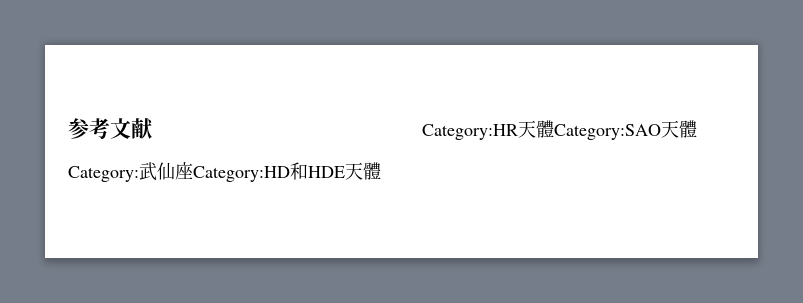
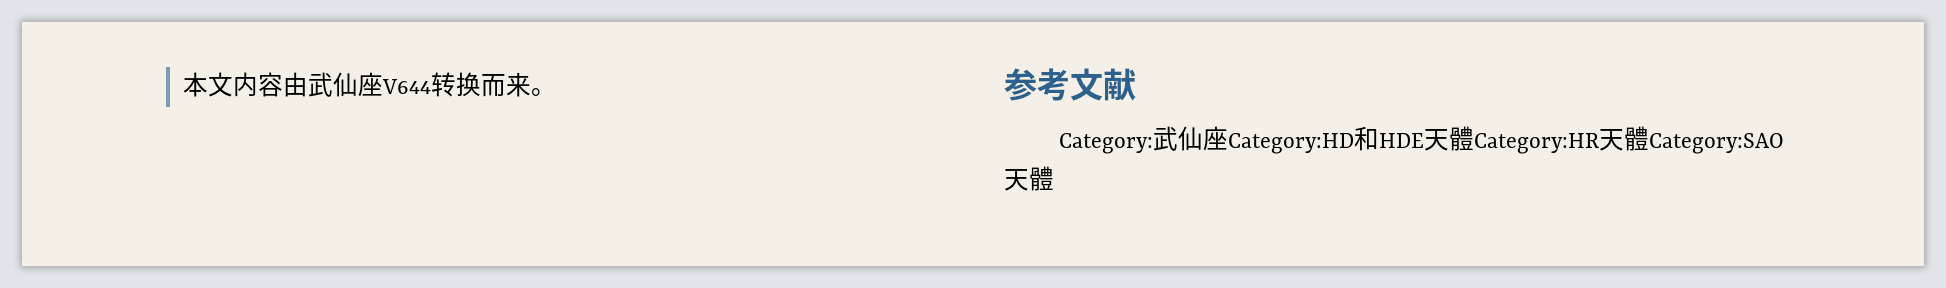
(68, 128) none -> [183,72,557,97] 本文内容由武仙座V644转换而来。 //

